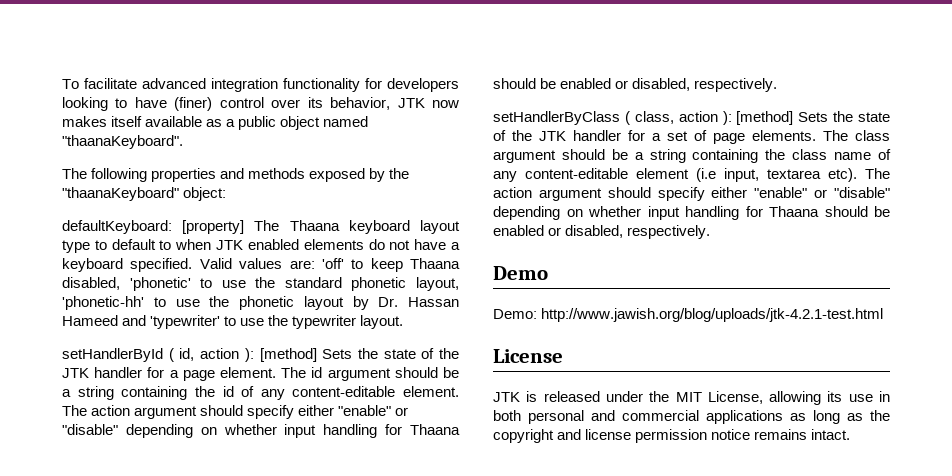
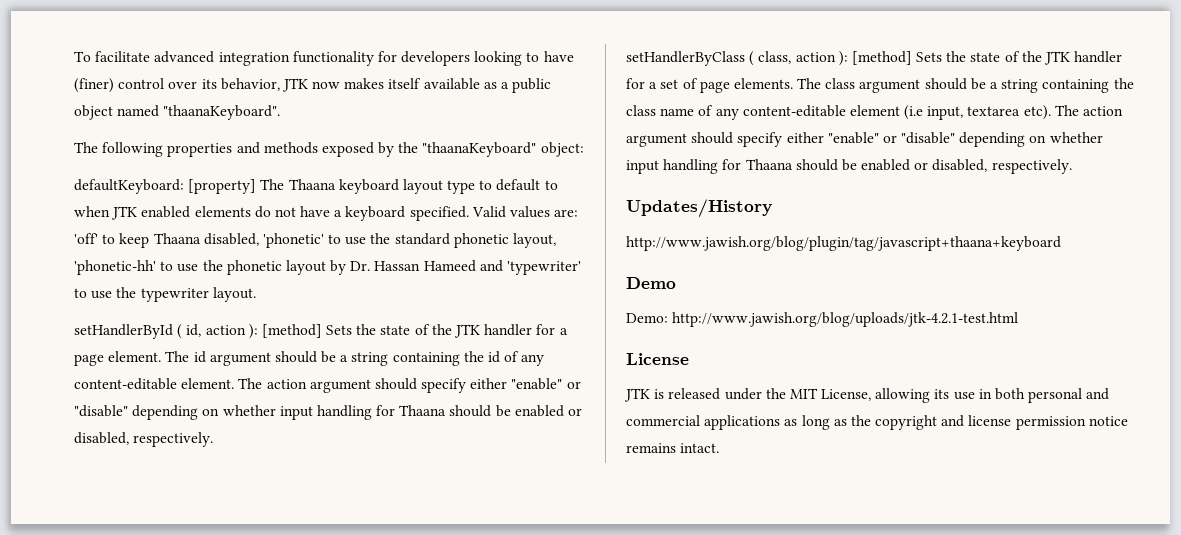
(711, 232) none -> [626,199,772,218] [626,236,1061,251] // Updates/History // http://www.jawish.org/blog/plugin/tag/javascript+thaana+keyboard

